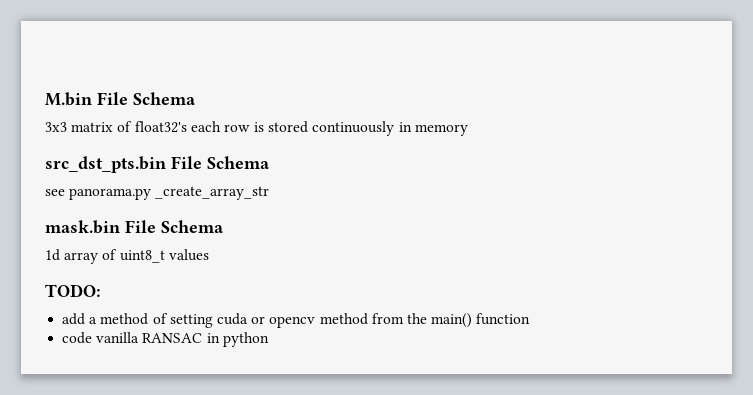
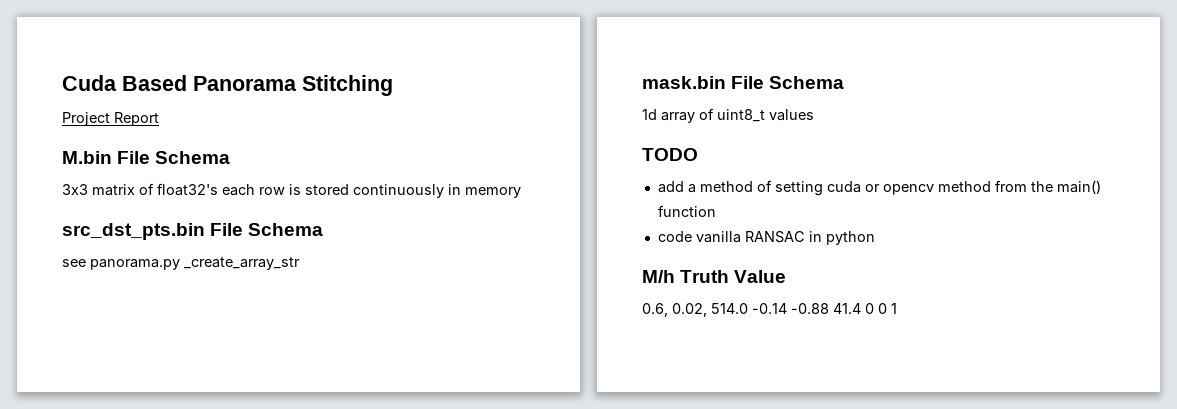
(45, 99) none -> [62,75,393,96] [62,112,159,126] Cuda Based Panorama Stitching // Project Report //
[45,284,101,297] TODO: -> [642,148,698,161] TODO
(269, 339) none -> [642,270,787,283] [642,303,897,317] // M/h Truth Value // 0.6, 0.02, 514.0 -0.14 -0.88 41.4 0 0 1

